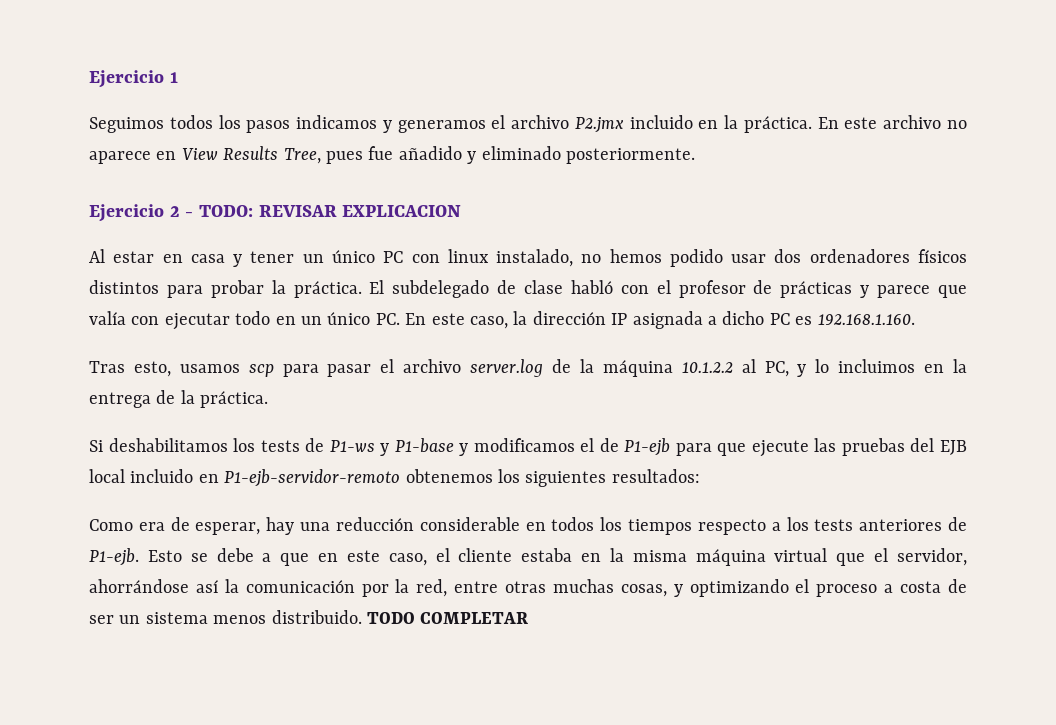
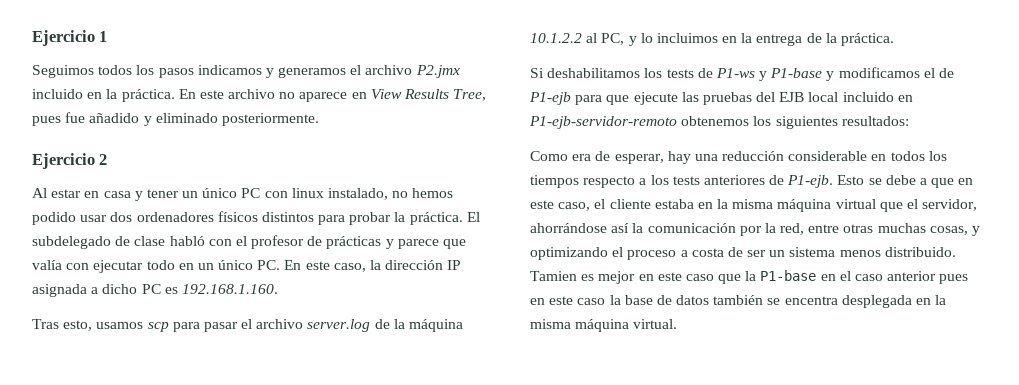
[185,205,462,217] - TODO: REVISAR EXPLICACION -> (108, 159) none
[367,612,529,624] TODO COMPLETAR -> [530,270,969,284] [530,295,947,308] [530,319,678,332] Tamien es mejor en este caso que la P1-base en el caso anterior pues en este caso la base de datos también se encentra desplegada en la misma máquina virtual.

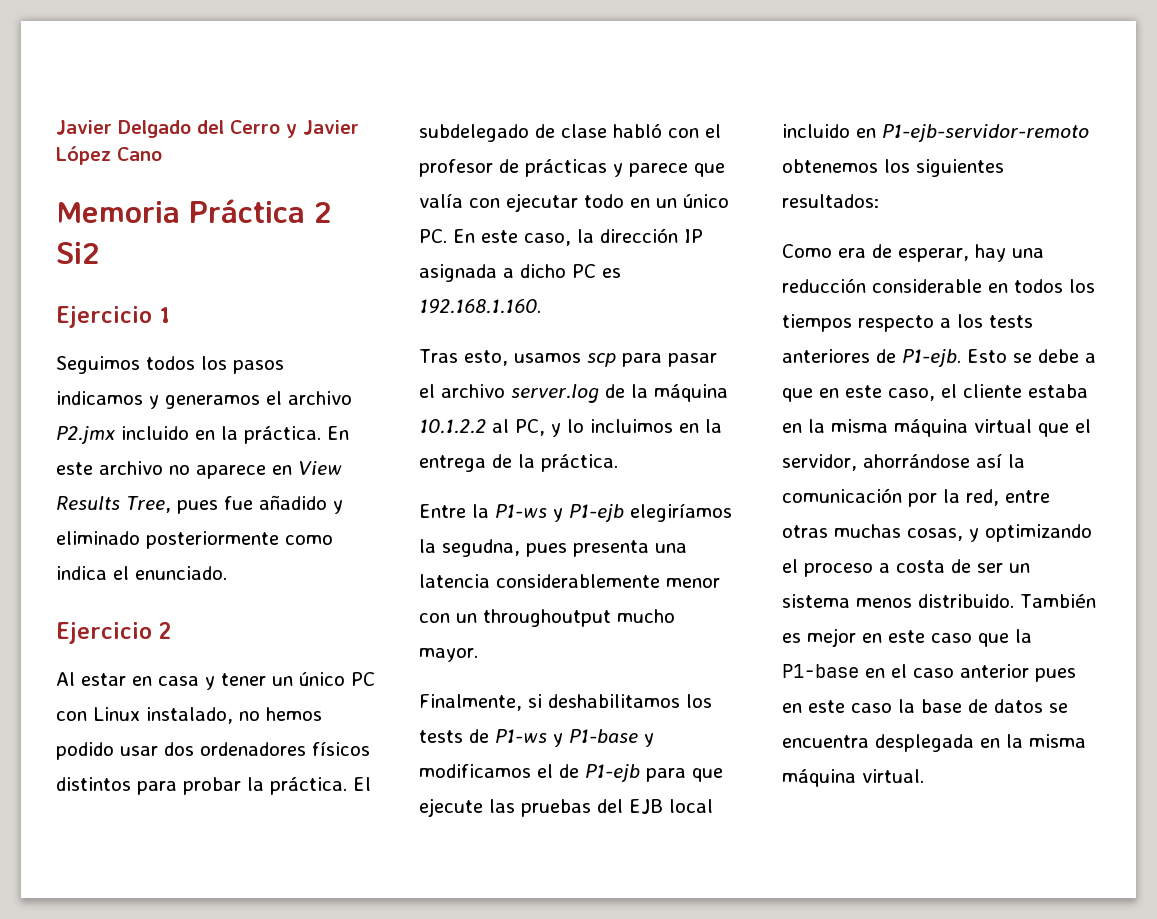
(32, 38) none -> [56,120,359,138] [56,146,162,165] [56,199,332,223] [56,242,100,264] Javier Delgado del Cerro y Javier López Cano // Memoria Práctica 2 Si2 //
[221,113,319,126] posteriormente. -> [146,531,333,549] [56,566,227,580] posteriormente como indica el enunciado.
[291,188,324,198] linux -> [93,707,140,721] Linux
[530,68,544,78] Si -> [419,503,732,522] [419,539,687,557] [419,574,720,588] [419,609,675,627] [419,648,478,662] [419,694,542,711] Entre la P1-ws y P1-ejb elegiríamos la segudna, pues presenta una latencia considerablemente menor con un throughoutput mucho mayor. // Finalmente, si
[530,271,577,281] Tamien -> [1020,594,1096,608] También
[713,295,838,305] también se encentra -> [1049,703,1068,713] [782,735,869,748] se encuentra

